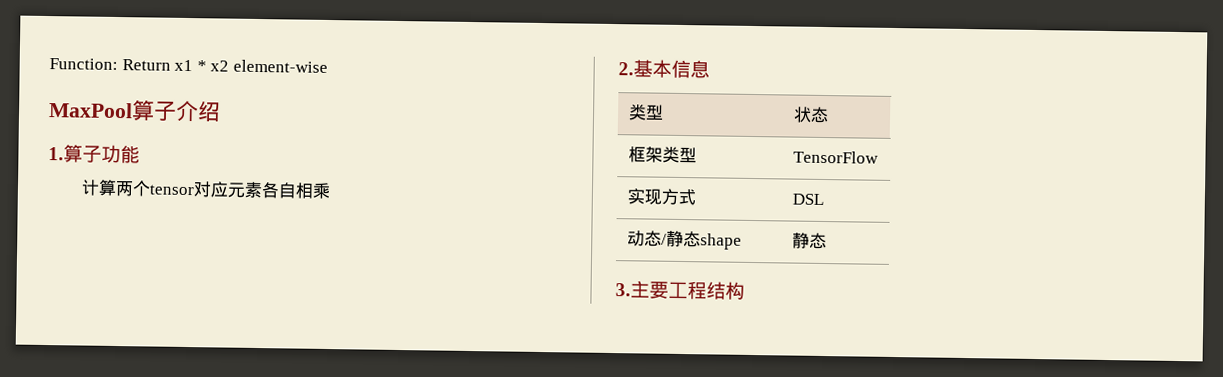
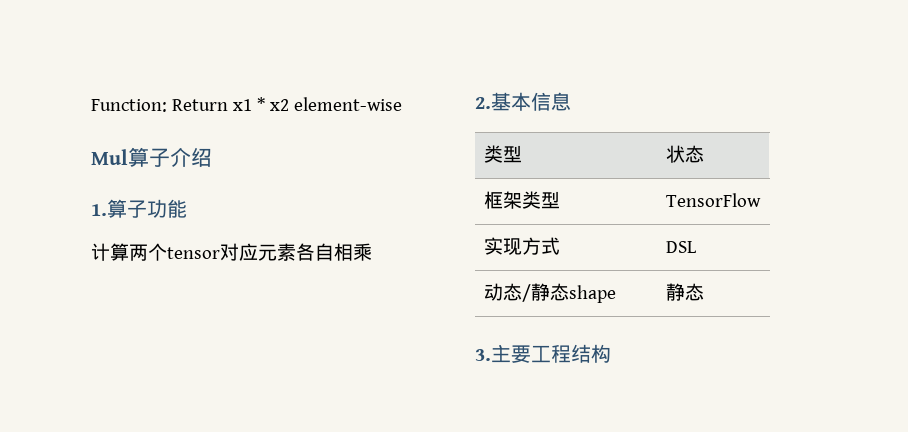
[48,102,133,119] MaxPool -> [91,149,128,165] Mul

